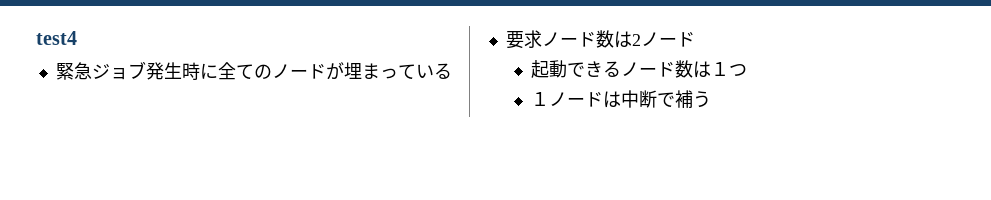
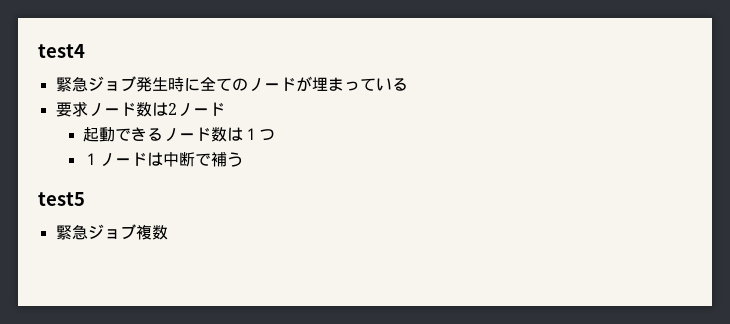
(712, 99) none -> [38,192,85,206] [55,224,168,240] // test5 // 緊急ジョブ複数

